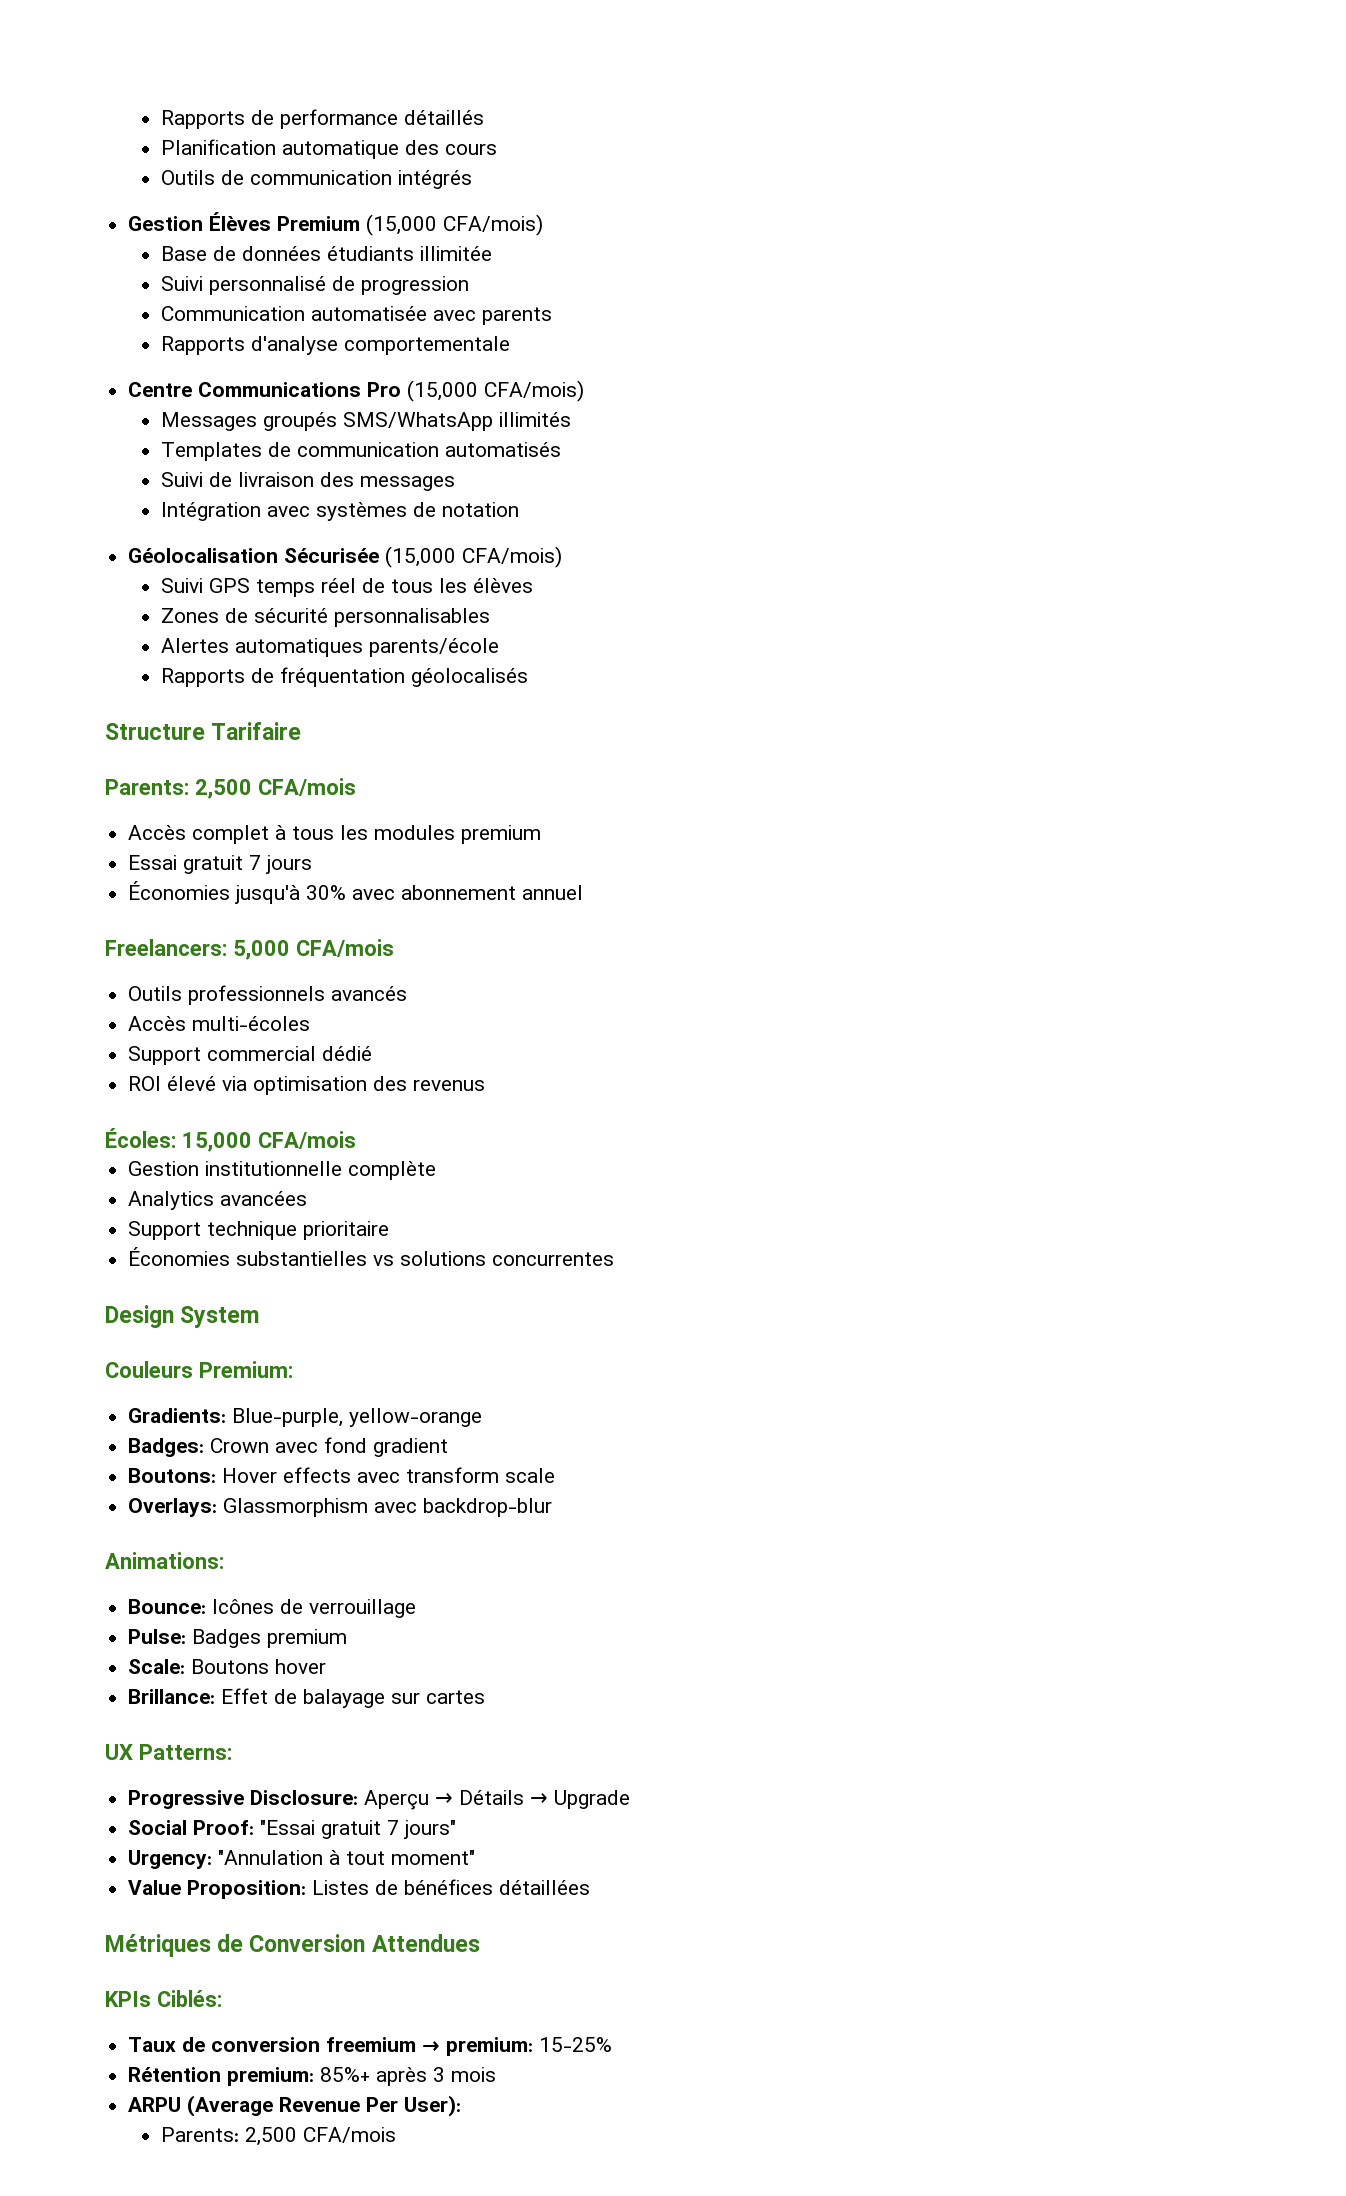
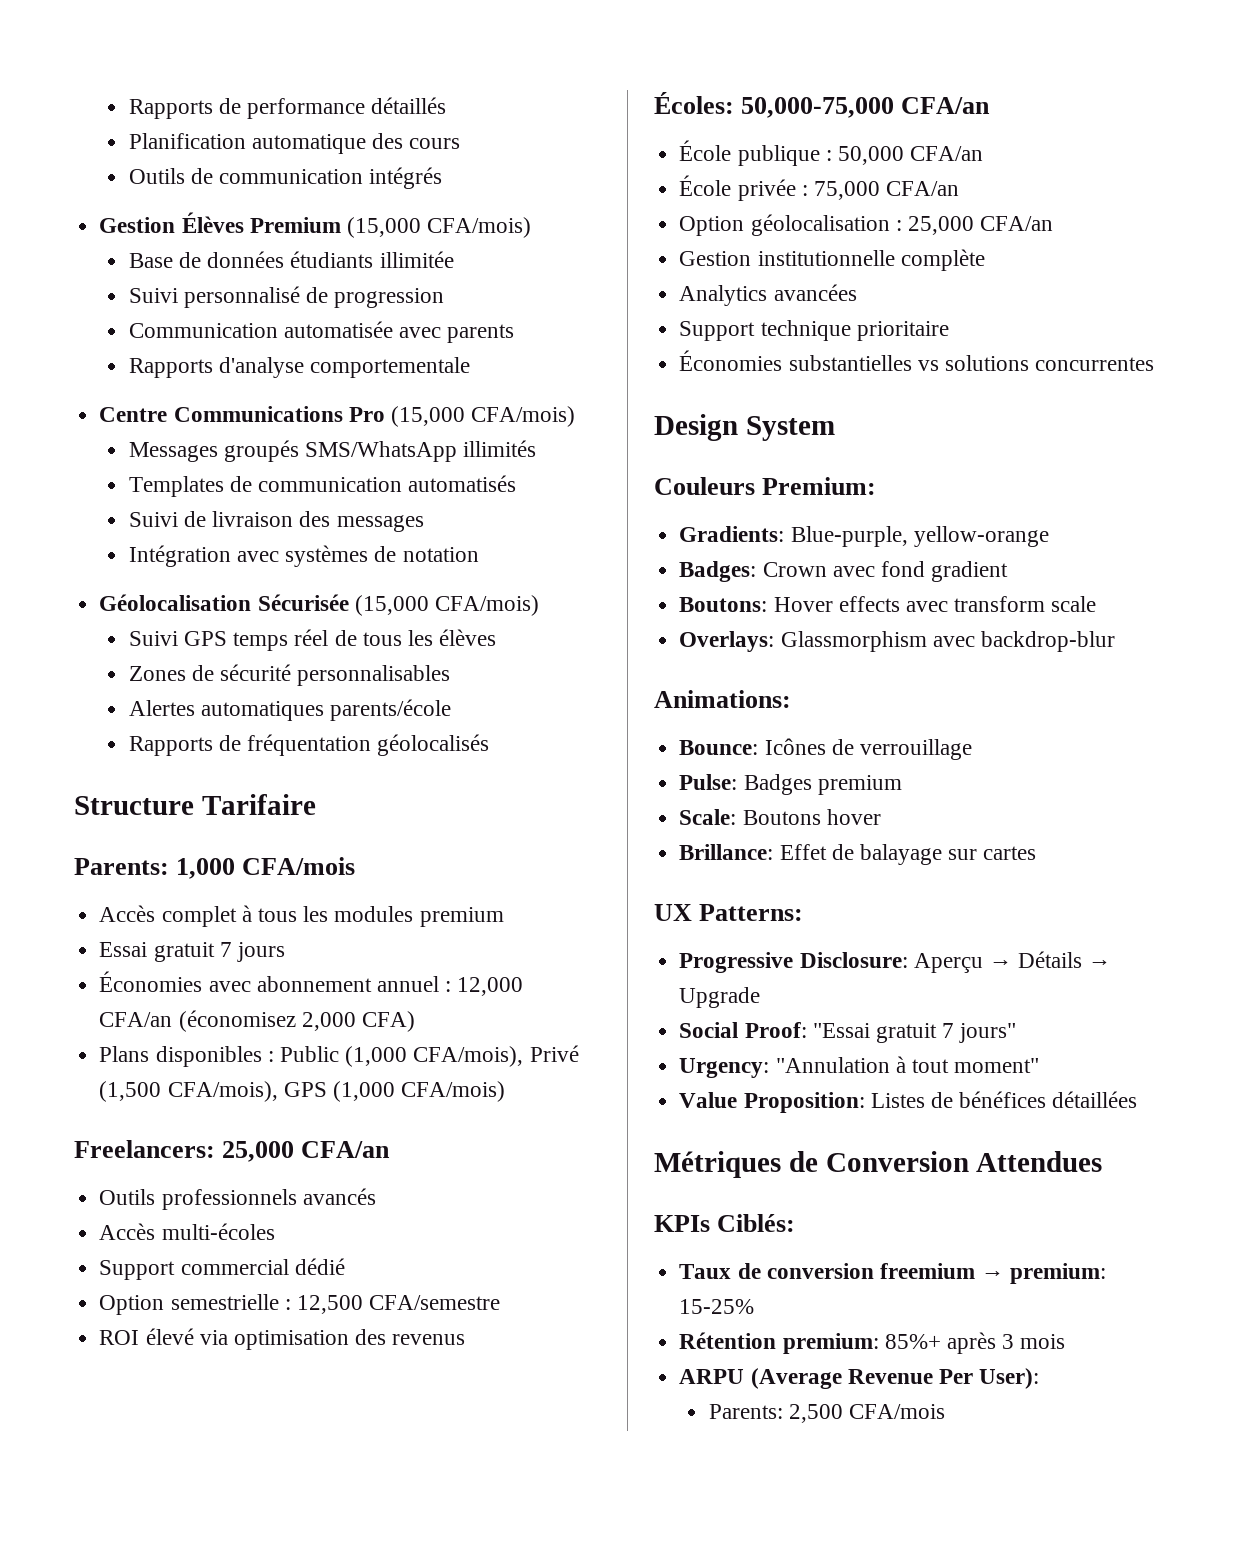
[194,779,252,799] 2,500 -> [176,858,236,879] 1,000
[235,885,347,904] jusqu'à 30% -> (203, 981) none
(584, 892) none -> [445,977,524,996] [99,1010,415,1032] [99,1045,579,1067] [99,1081,506,1102] : 12,000 CFA/an (économisez 2,000 CFA) // Plans disponibles : Public (1,000 CFA/mois), Privé (1,500 CFA/mois), GPS (1,000 CFA/mois)
[232,939,394,960] 5,000 CFA/mois -> [222,1141,391,1162] 25,000 CFA/an
(373, 1053) none -> [99,1294,501,1315] // Option semestrielle : 12,500 CFA/semestre
[181,1131,356,1152] 15,000 CFA/mois -> [741,97,991,118] [679,140,984,166] [679,175,960,201] [679,214,1054,236] 50,000-75,000 CFA/an // École publique : 50,000 CFA/an // École privée : 75,000 CFA/an // Option géolocalisation : 25,000 CFA/an

